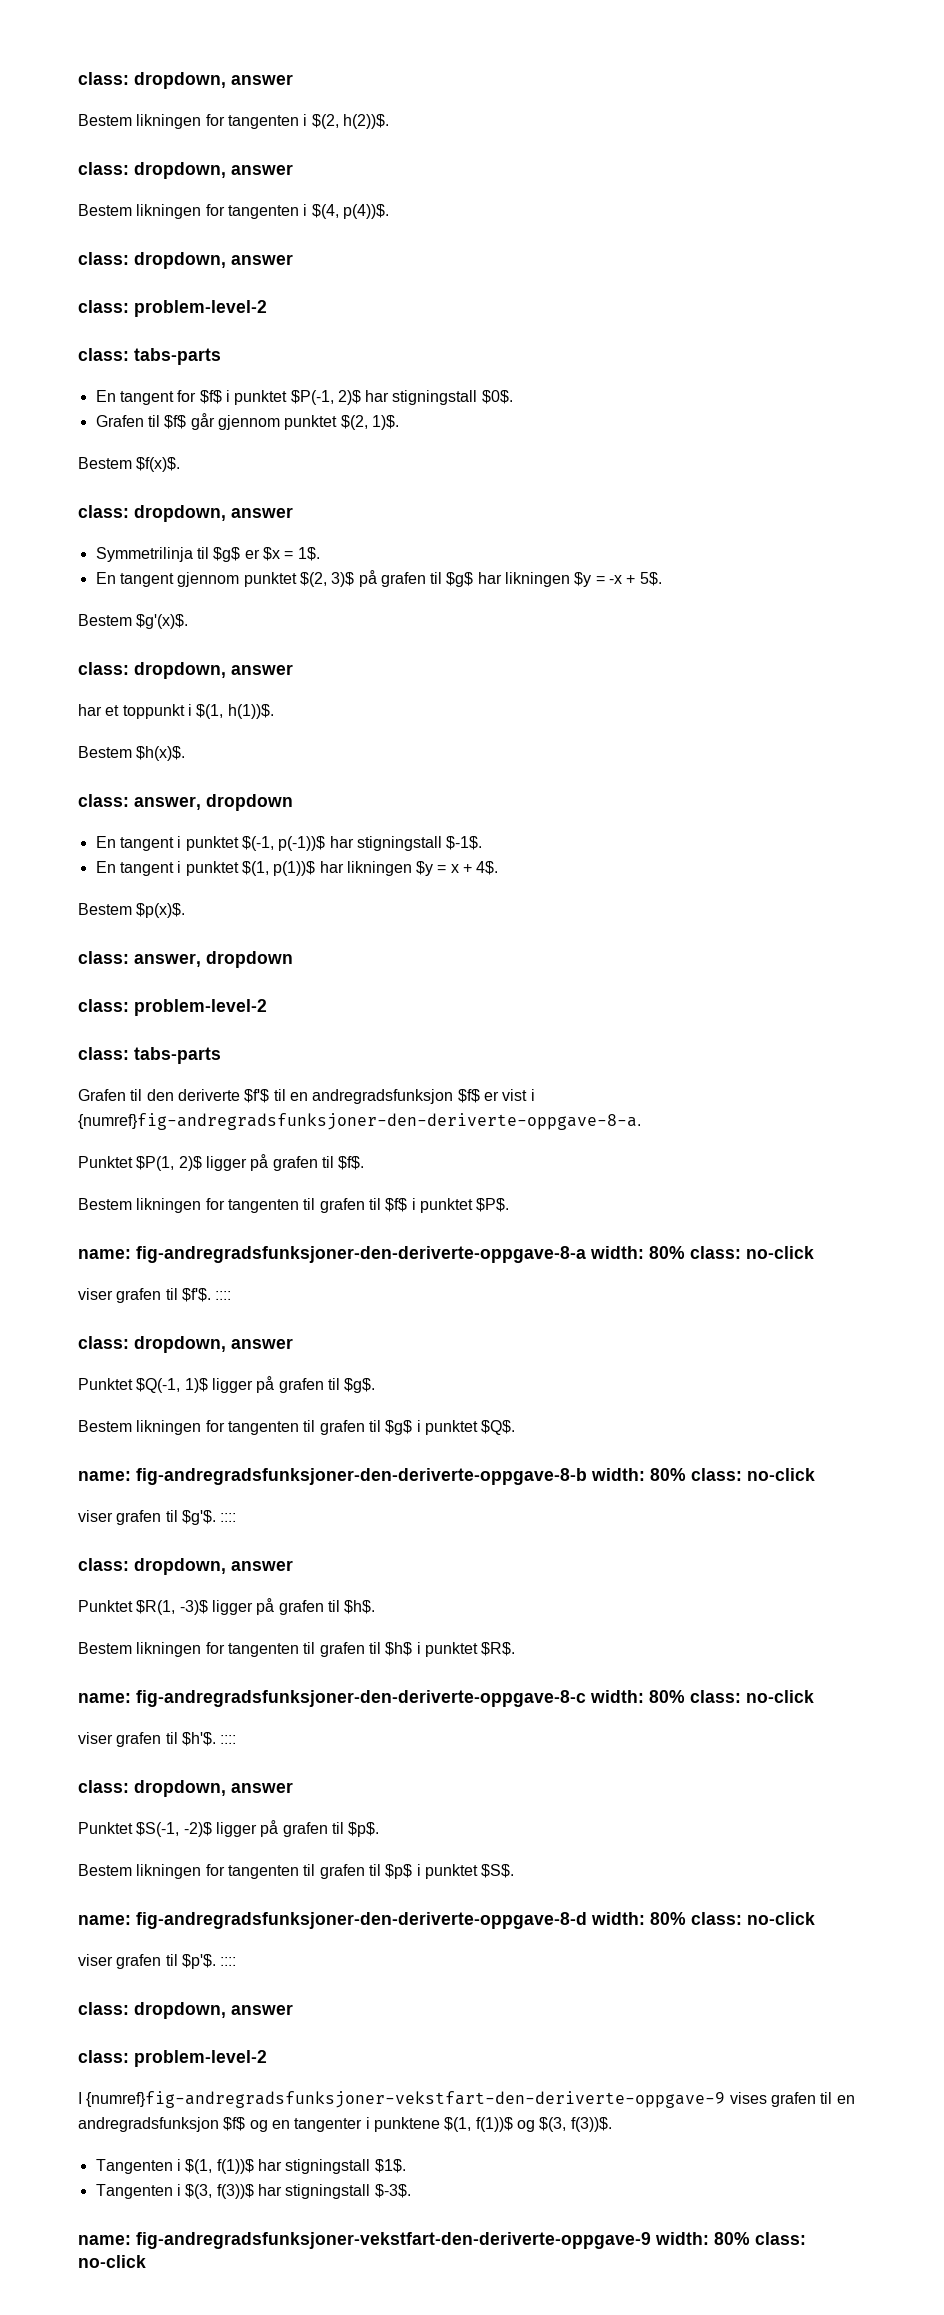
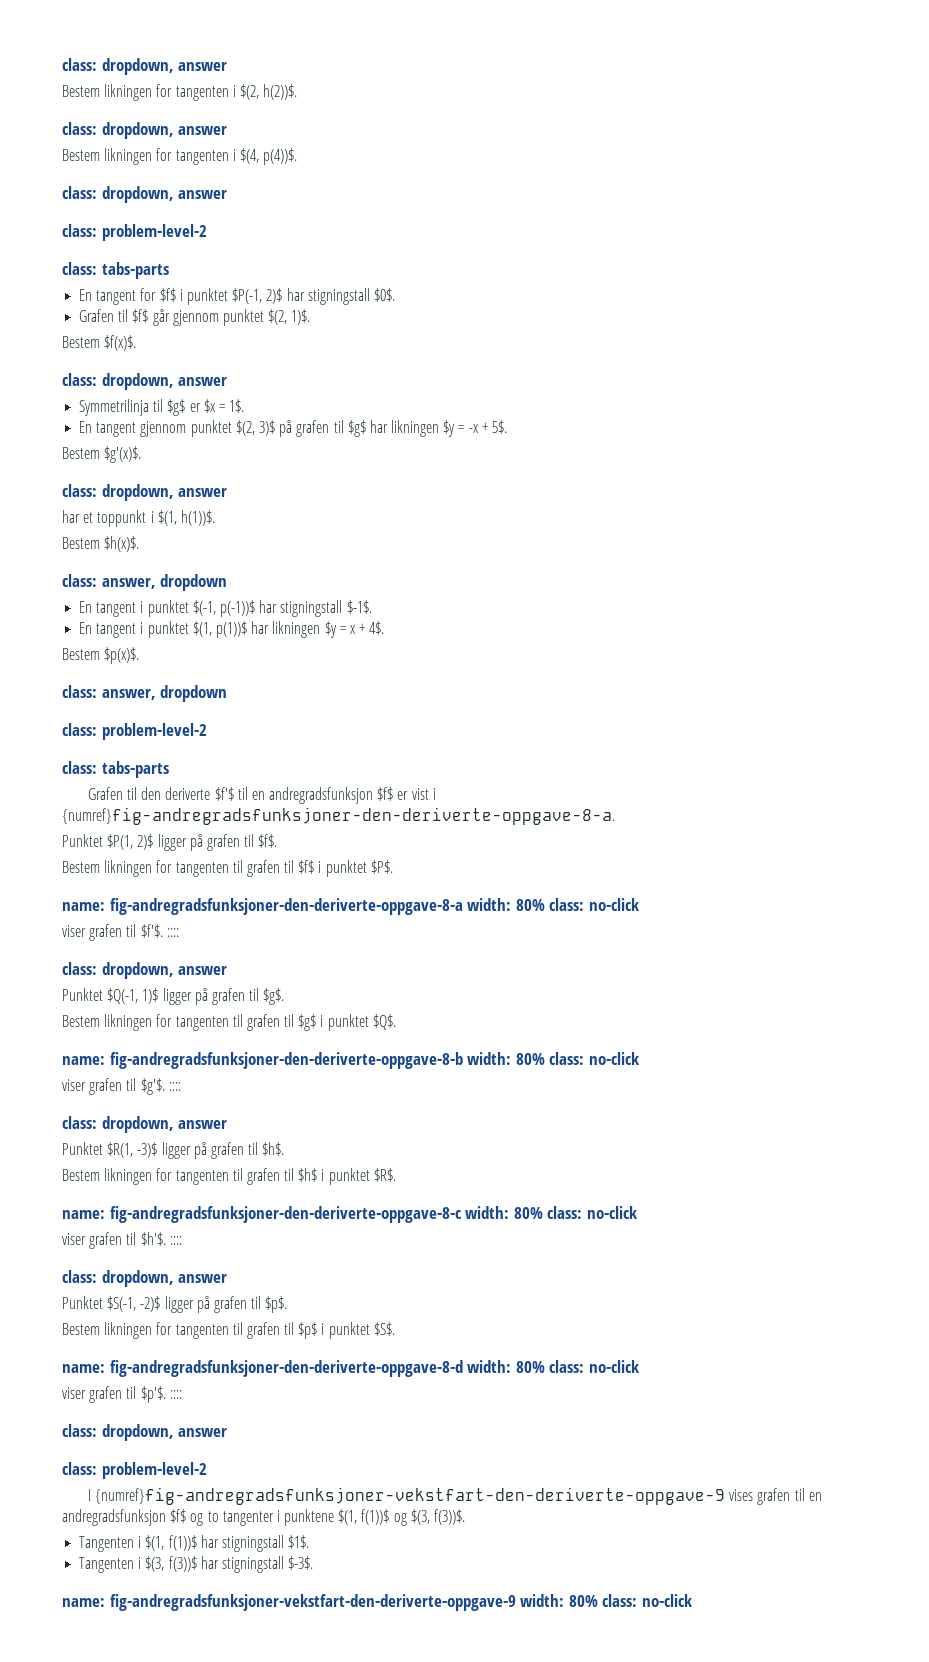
[271,2120,290,2129] en -> [207,1511,219,1522] to

